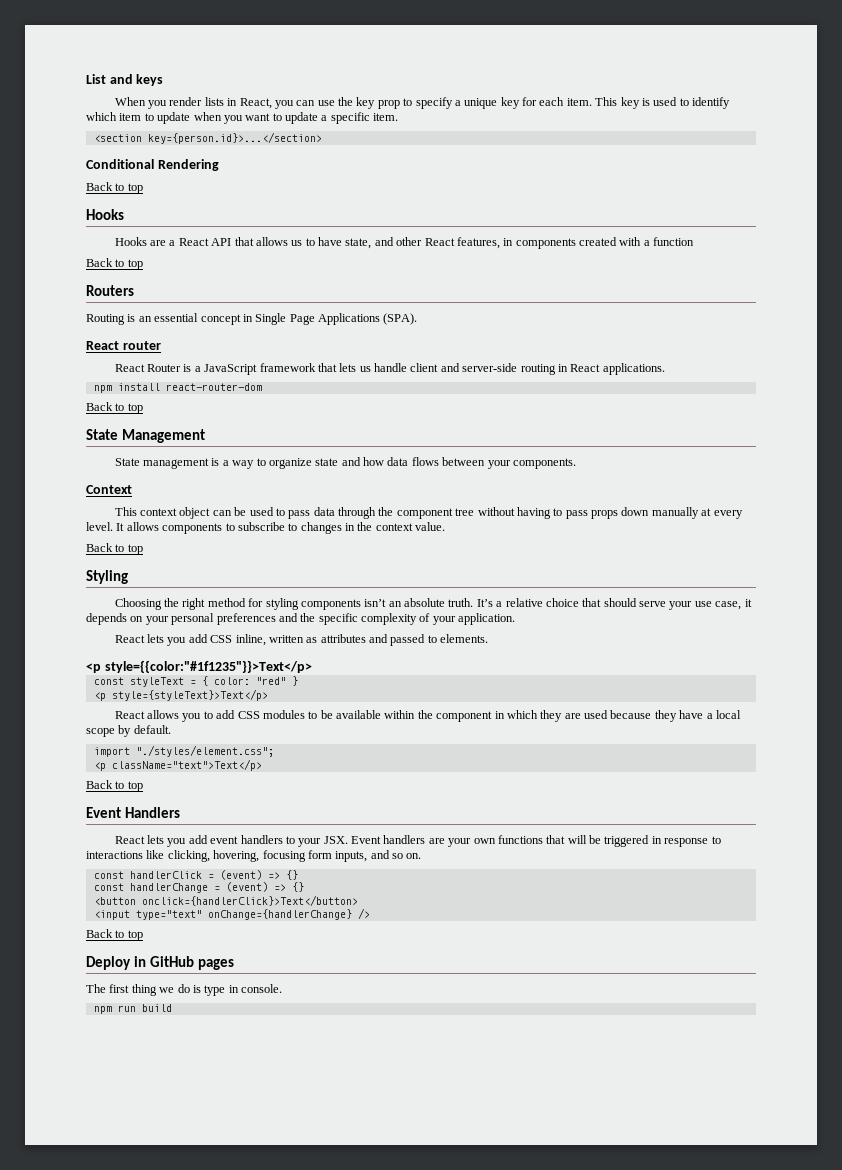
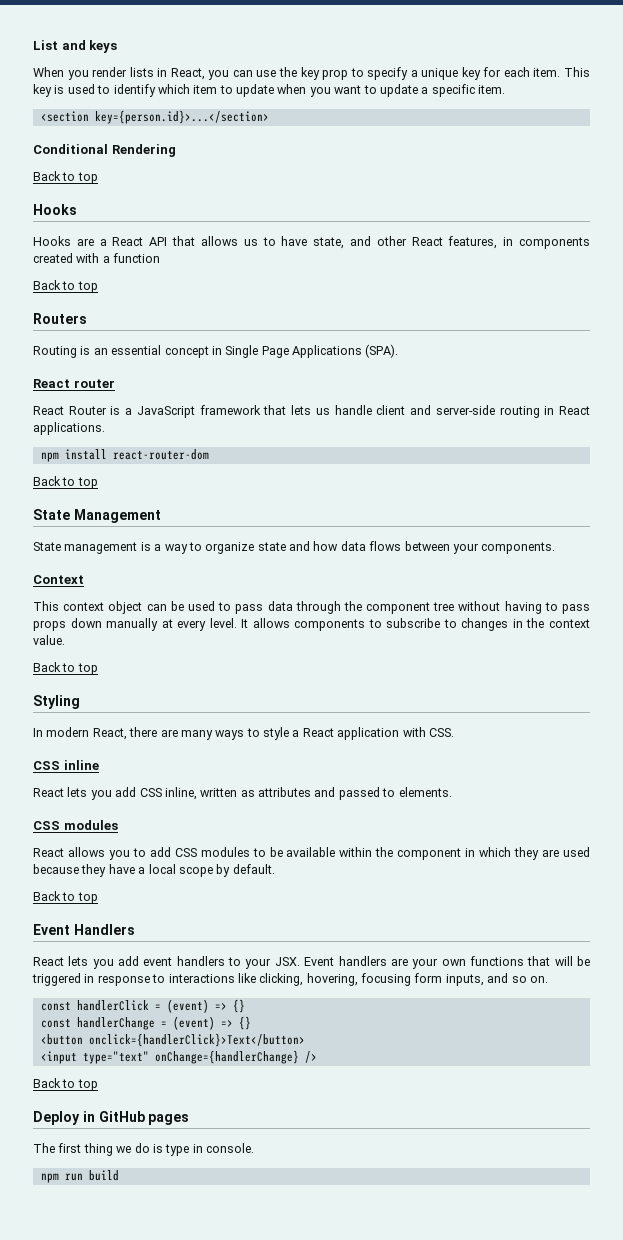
[114,598,752,610] [86,613,516,625] Choosing the right method for styling components isn’t an absolute truth. It’s a relative choice that should serve your use case, it depends on your personal preferences and the specific complexity of your application. -> [33,727,454,740] [33,760,99,770] In modern React, there are many ways to style a React application with CSS. // CSS inline
[86,660,312,673] [93,676,298,687] [93,689,268,701] <p style={{color:"#1f1235"}}>Text</p> // const styleText = { color: "red" } // <p style={styleText}>Text</p> -> [33,820,118,830] CSS modules
[93,745,274,757] [93,759,262,771] // import "./styles/element.css"; // <p className="text">Text</p> -> (275, 869) none

